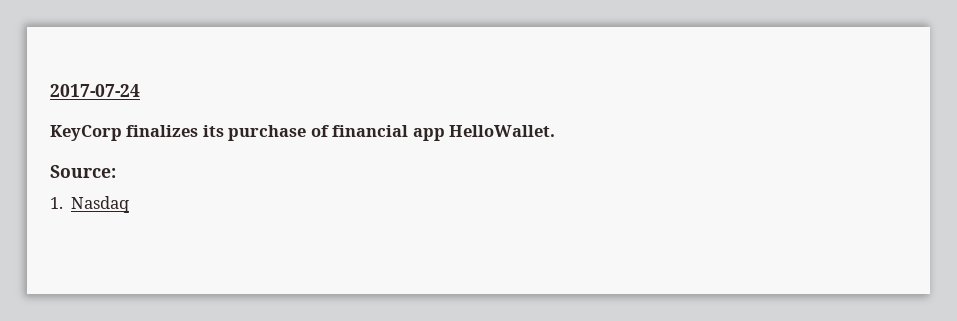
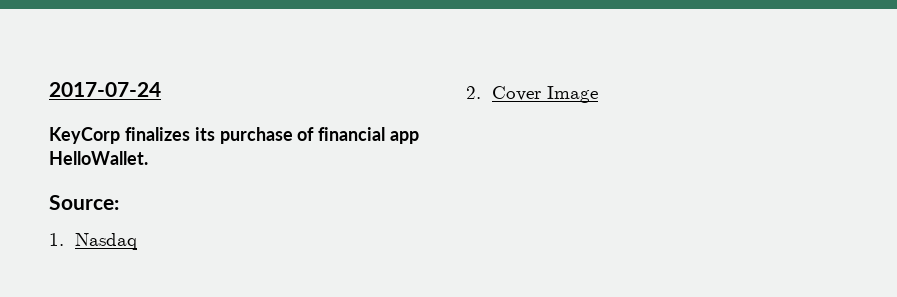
(130, 204) none -> [466,86,598,103] // 2. Cover Image

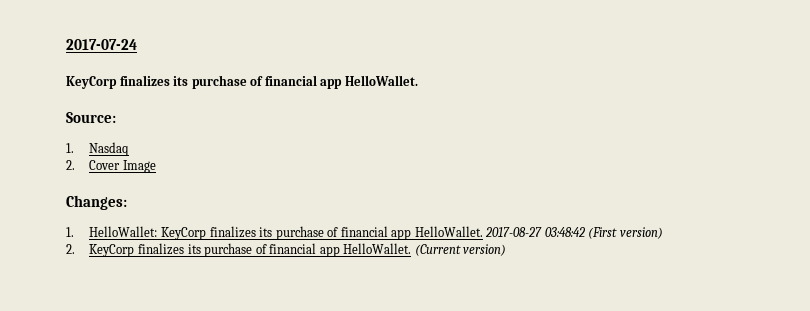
(598, 94) none -> [66,195,127,210] [66,226,663,240] [66,243,507,257] // Changes: // 1. HelloWallet: KeyCorp finalizes its purchase of financial app HelloWallet. 2017-08-27 03:48:42 (First version) // 2. KeyCorp finalizes its purchase of financial app HelloWallet. (Current version)

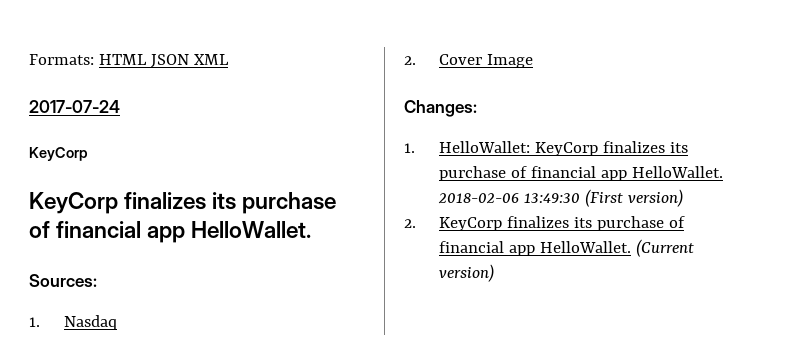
(66, 44) none -> [29,54,229,68] Formats: HTML JSON XML //
(117, 82) none -> [29,192,118,214] // KeyCorp
[66,112,116,123] Source: -> [29,274,97,287] Sources:
[485,227,585,237] 2017-08-27 03:48:42 -> [437,193,580,204] 2018-02-06 13:49:30

